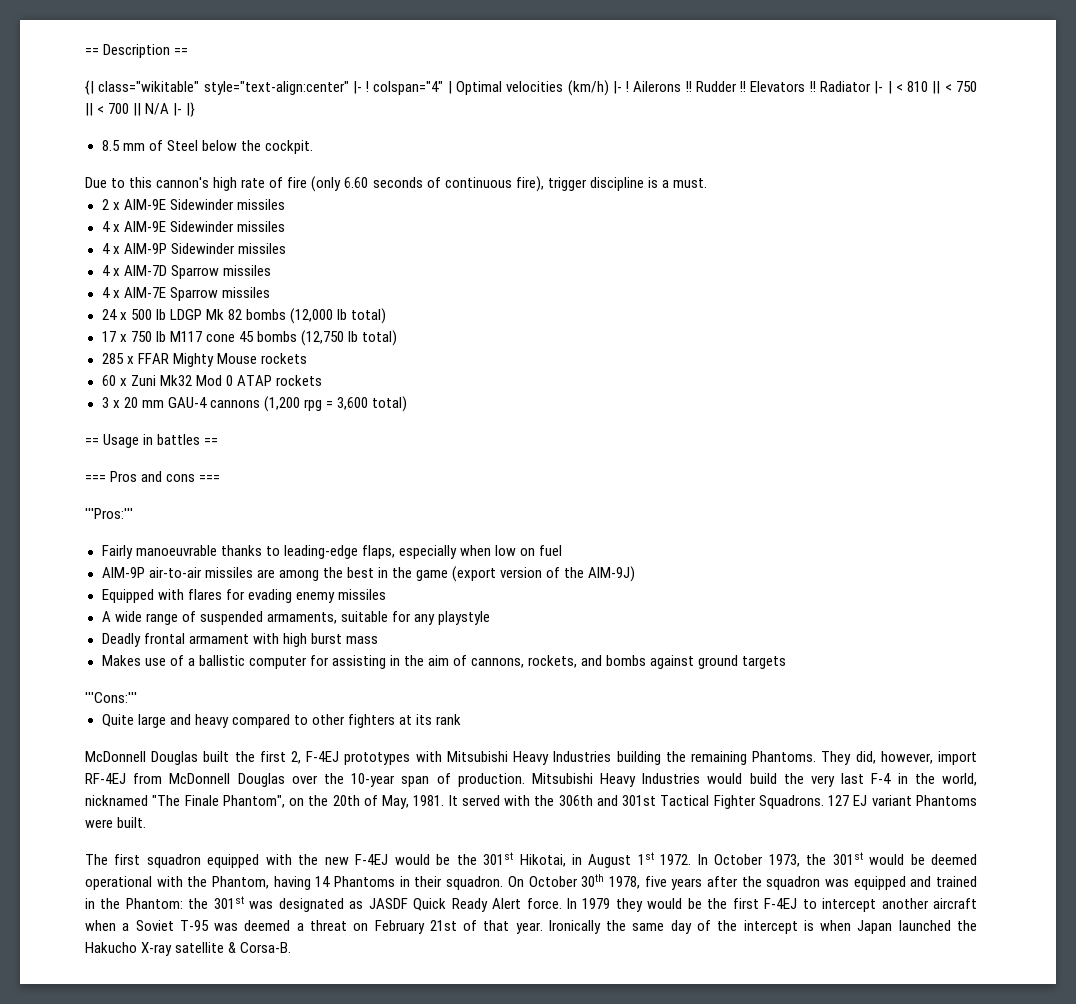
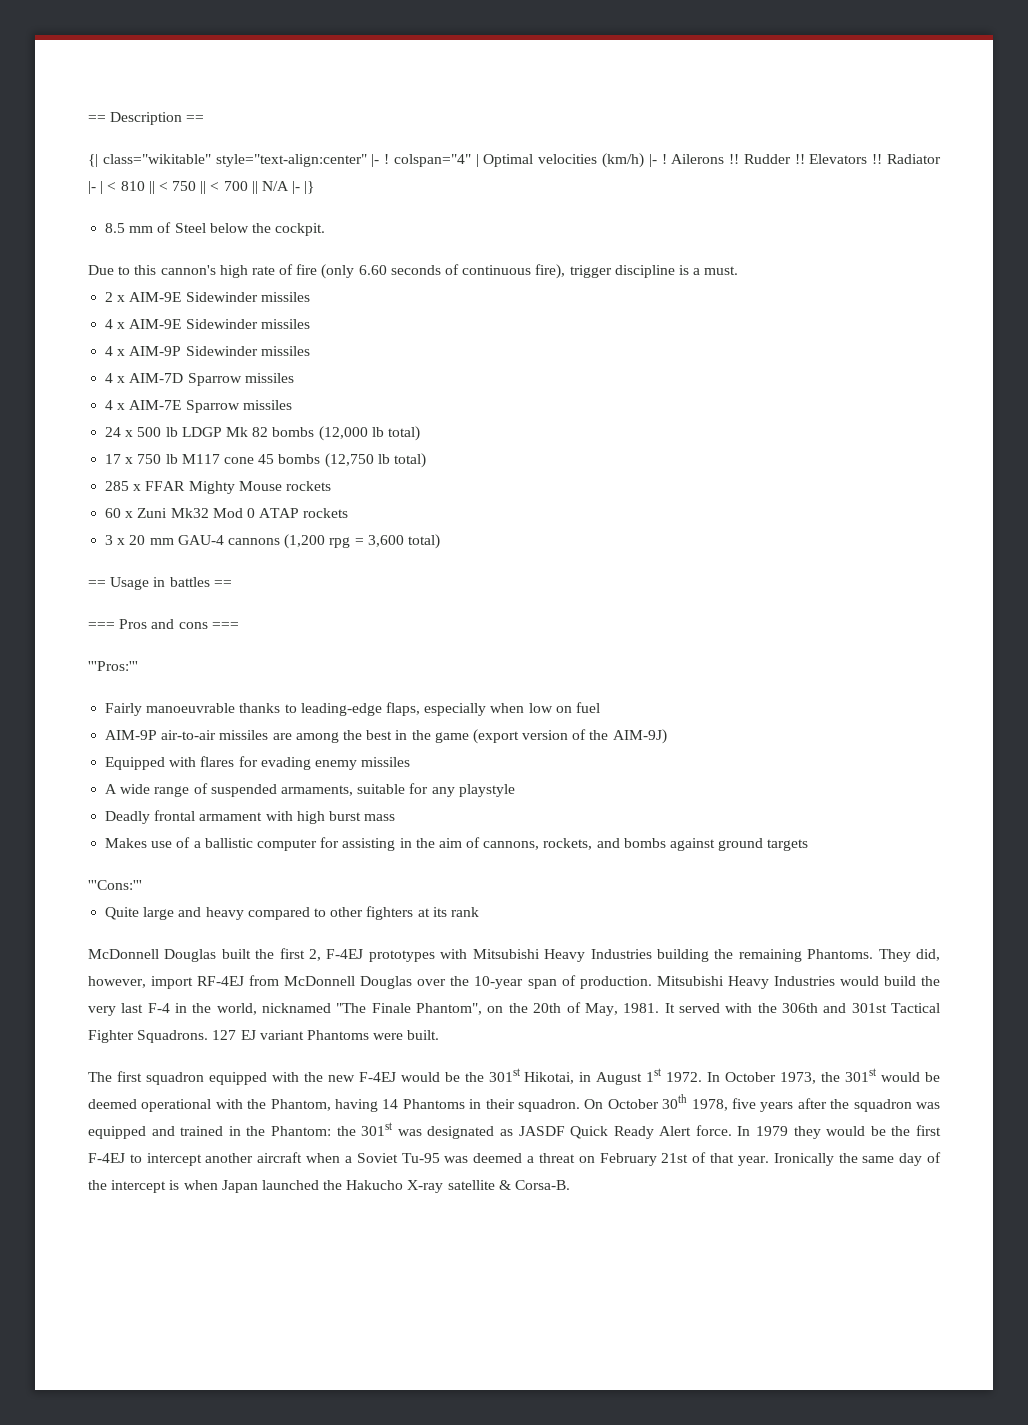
[179,920,209,931] T-95 -> [401,1153,440,1163] Tu-95

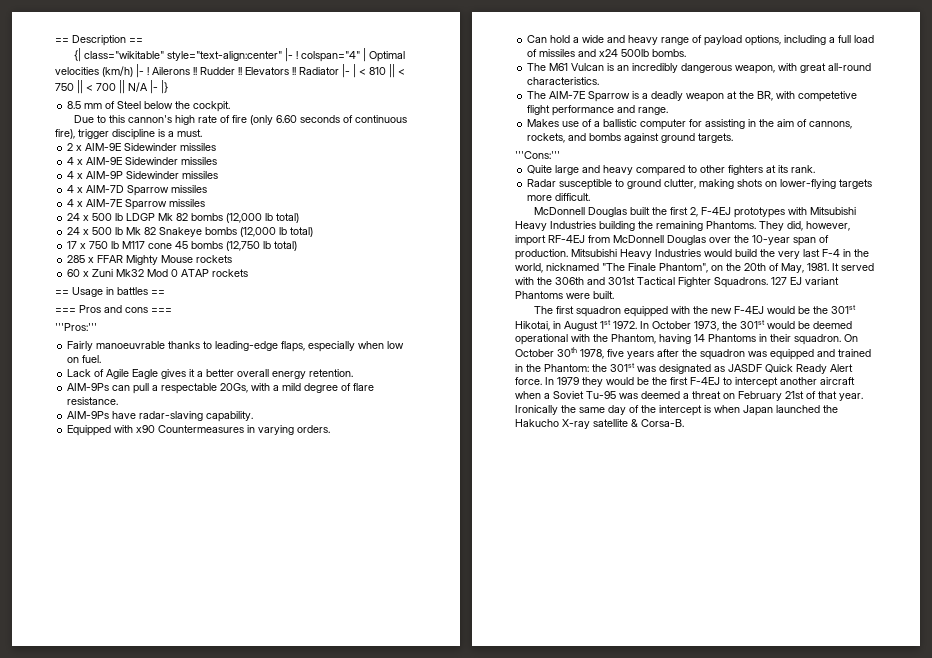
(420, 433) none -> [67,227,314,237] // 24 x 500 lb Mk 82 Snakeye bombs (12,000 lb total)
[105,534,440,549] // 3 x 20 mm GAU-4 cannons (1,200 rpg = 3,600 total) -> (249, 273) none
[575,702,600,713] [105,729,667,744] [105,756,411,770] [105,783,515,797] [105,810,396,824] fuel // AIM-9P air-to-air missiles are among the best in the game (export version of the AIM-9J) // Equipped with flares for evading enemy missiles // A wide range of suspended armaments, suitable for any playstyle // Deadly frontal armament with high burst mass -> [82,355,102,363] [67,369,354,379] [67,383,375,394] [67,397,119,405] [67,411,254,422] [67,425,331,436] [527,35,875,46] [527,49,687,57] [527,63,872,74] [527,77,600,85] [527,91,858,102] [527,105,669,116] fuel. // Lack of Agile Eagle gives it a better overall energy retention. // AIM-9Ps can pull a respectable 20Gs, with a mild degree of flare resistance. // AIM-9Ps have radar-slaving capability. // Equipped with x90 Countermeasures in varying orders. // Can hold a wide and heavy range of payload options, including a full load of missiles and x24 500lb bombs. // The M61 Vulcan is an incredibly dangerous weapon, with great all-round characteristics. // The AIM-7E Sparrow is a deadly weapon at the BR, with competetive flight performance and range.
[767,839,809,851] targets -> [698,133,734,143] targets.
[450,907,479,917] rank -> [791,165,816,173] [527,179,873,190] [527,193,591,201] rank. // Radar susceptible to ground clutter, making shots on lower-flying targets more difficult.

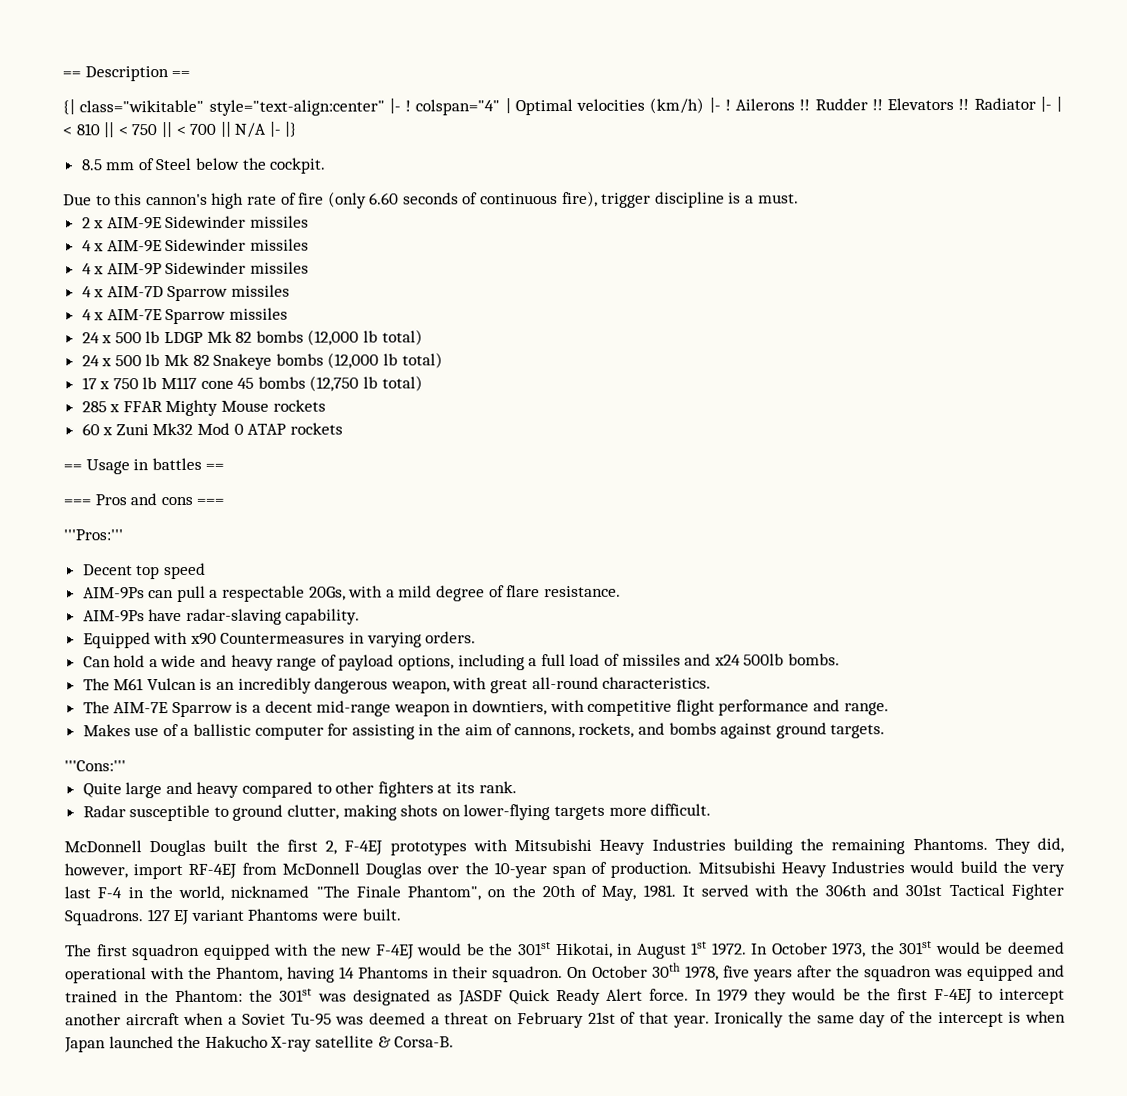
[67,341,405,352] [67,355,102,363] [67,369,354,379] Fairly manoeuvrable thanks to leading-edge flaps, especially when low on fuel. // Lack of Agile Eagle gives it a better overall energy retention. -> [82,562,206,580] Decent top speed
[651,91,858,102] deadly weapon at the BR, with competetive -> [264,699,673,717] decent mid-range weapon in downtiers, with competitive

